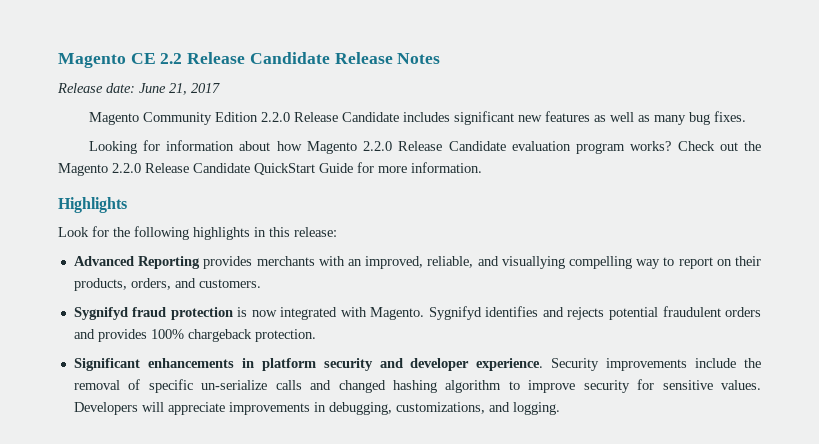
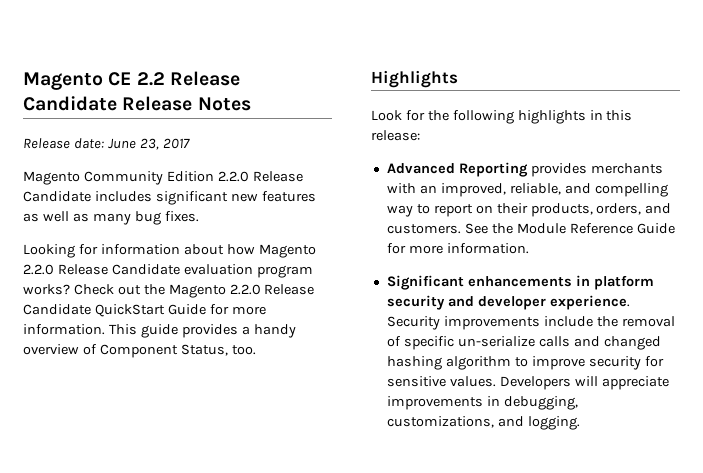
[169,83,187,95] 21, -> [139,138,159,150] 23,
(482, 167) none -> [108,324,296,338] [23,344,256,358] This guide provides a handy overview of Component Status, too.
[501,256,565,269] visuallying -> (591, 188) none
[73,306,761,320] [73,329,316,342] // Sygnifyd fraud protection is now integrated with Magento. Sygnifyd identifies and rejects potential fraudulent orders and provides 100% chargeback protection. -> [464,223,675,234] [386,243,529,254] See the Module Reference Guide for more information.

